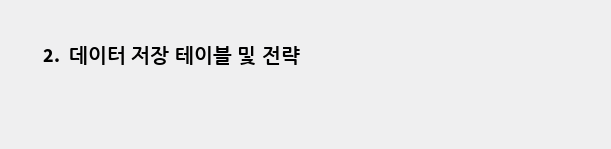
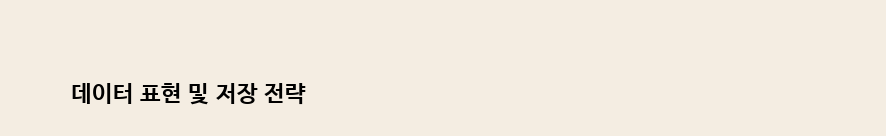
[43,46,257,66] 2. 데이터 저장 테이블 및 -> [71,83,258,105] 데이터 표현 및 저장

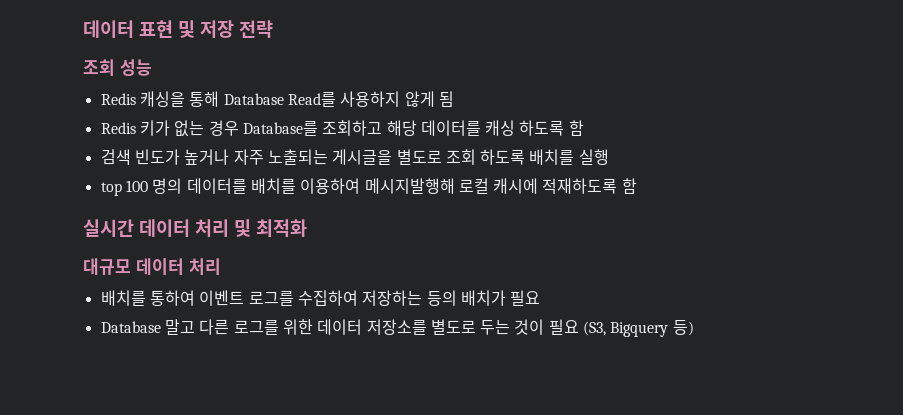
(306, 94) none -> [83,59,152,76] [100,91,454,107] [100,120,584,137] [100,149,609,165] [100,178,637,196] [83,219,307,237] [83,258,221,275] [100,290,541,306] [100,319,694,337] // 조회 성능 // Redis 캐싱을 통해 Database Read를 사용하지 않게 됨 // Redis 키가 없는 경우 Database를 조회하고 해당 데이터를 캐싱 하도록 함 // 검색 빈도가 높거나 자주 노출되는 게시글을 별도로 조회 하도록 배치를 실행 // top 100 명의 데이터를 배치를 이용하여 메시지발행해 로컬 캐시에 적재하도록 함 // 실시간 데이터 처리 및 최적화 // 대규모 데이터 처리 // 배치를 통하여 이벤트 로그를 수집하여 저장하는 등의 배치가 필요 // Database 말고 다른 로그를 위한 데이터 저장소를 별도로 두는 것이 필요 (S3, Bigquery 등)

